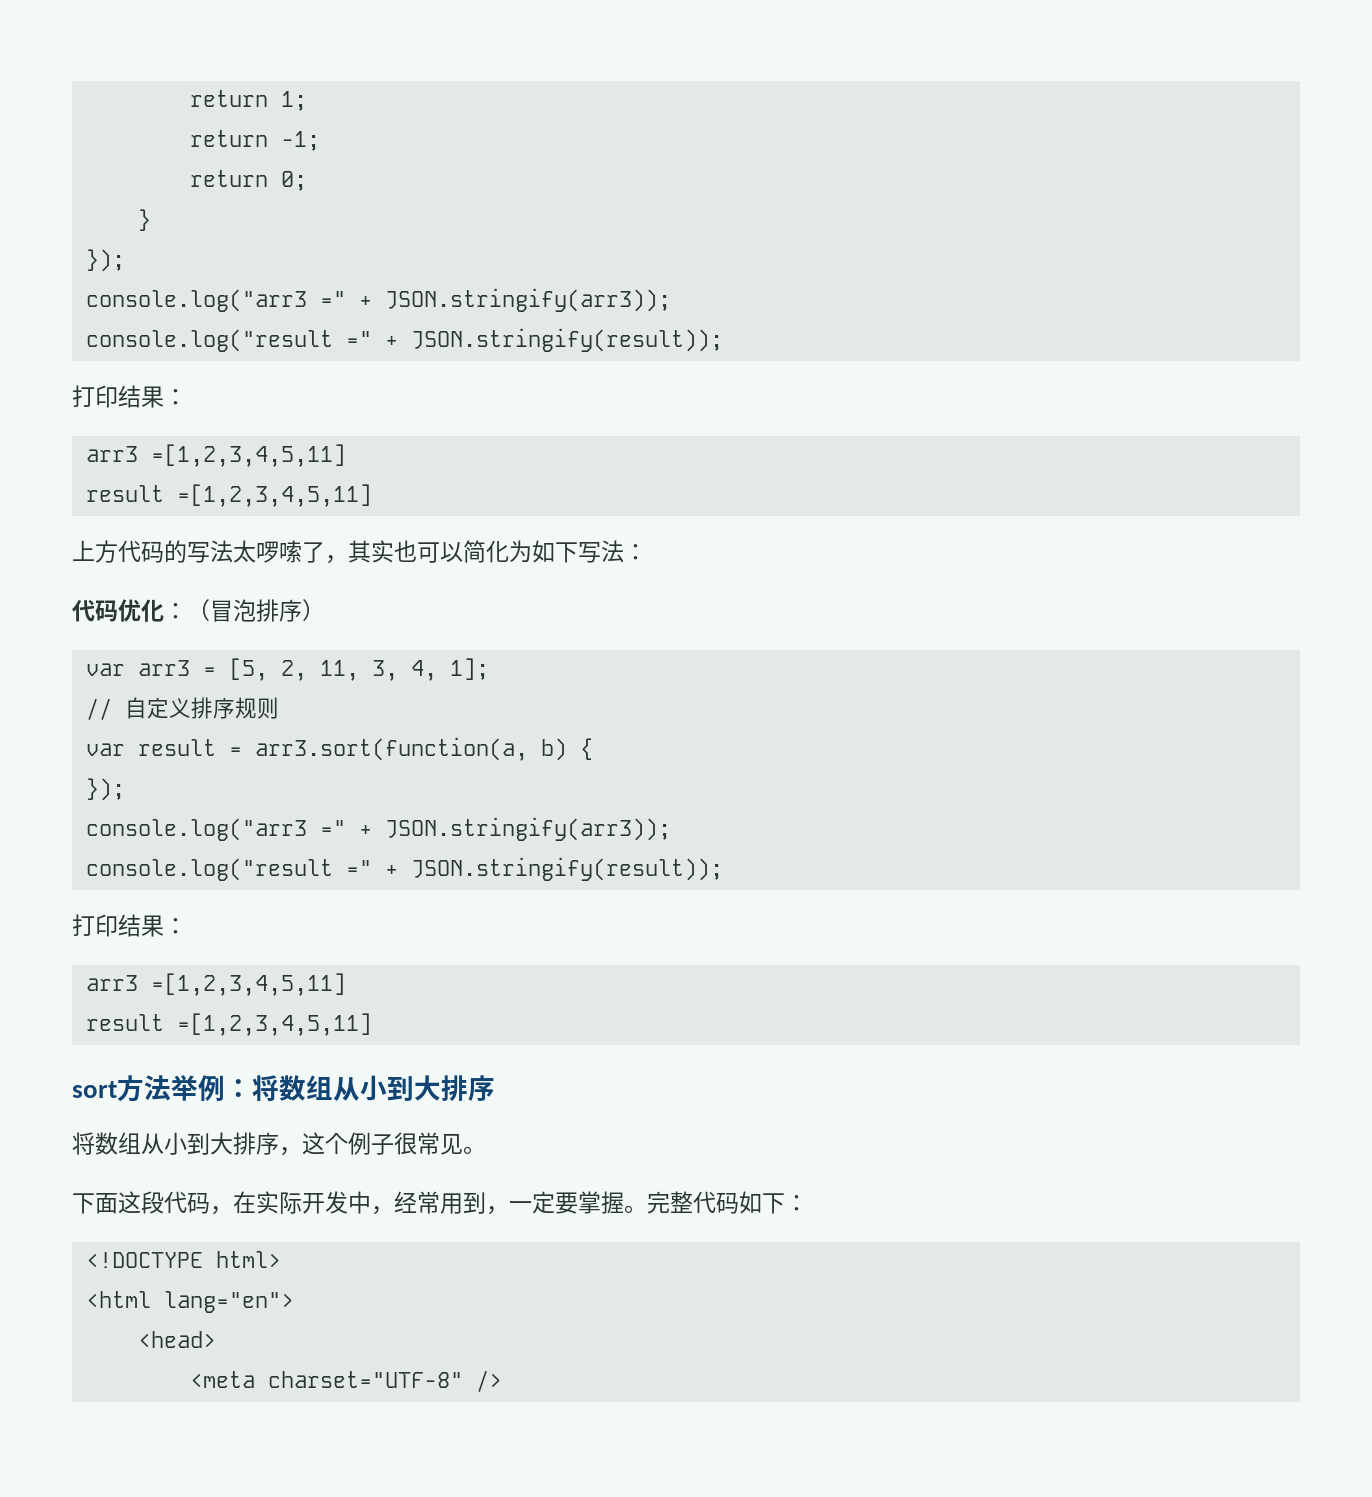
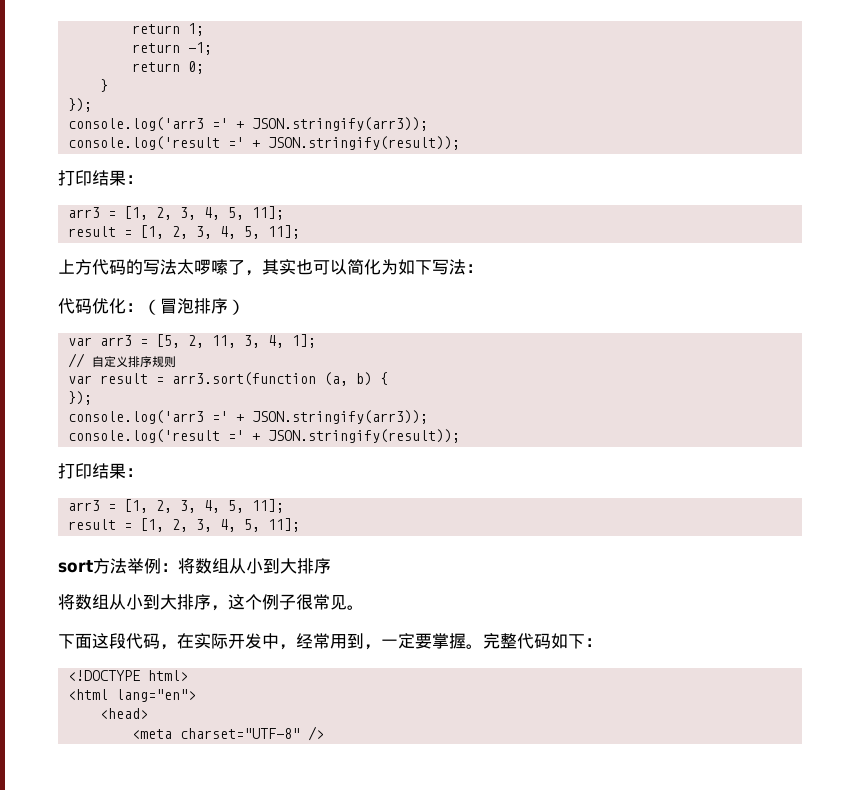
[85,288,671,312] [85,328,723,352] [72,385,187,408] [85,444,346,467] [85,484,372,507] console.log("arr3 =" + JSON.stringify(arr3)); // console.log("result =" + JSON.stringify(result)); // 打印结果： // arr3 =[1,2,3,4,5,11] // result =[1,2,3,4,5,11] -> [68,117,429,131] [68,136,461,150] [58,170,143,186] [68,206,285,220] [68,225,301,239] console.log('arr3 =' + JSON.stringify(arr3)); // console.log('result =' + JSON.stringify(result)); // 打印结果： // arr3 = [1, 2, 3, 4, 5, 11]; // result = [1, 2, 3, 4, 5, 11];
[254,737,528,761] arr3.sort(function(a, -> [172,372,349,386] arr3.sort(function (a,
[85,817,671,841] [85,857,723,881] [72,914,187,937] [85,973,346,996] [85,1013,372,1036] console.log("arr3 =" + JSON.stringify(arr3)); // console.log("result =" + JSON.stringify(result)); // 打印结果： // arr3 =[1,2,3,4,5,11] // result =[1,2,3,4,5,11] -> [68,410,429,424] [68,429,461,443] [58,463,143,479] [68,499,285,513] [68,518,301,532] console.log('arr3 =' + JSON.stringify(arr3)); // console.log('result =' + JSON.stringify(result)); // 打印结果： // arr3 = [1, 2, 3, 4, 5, 11]; // result = [1, 2, 3, 4, 5, 11];

